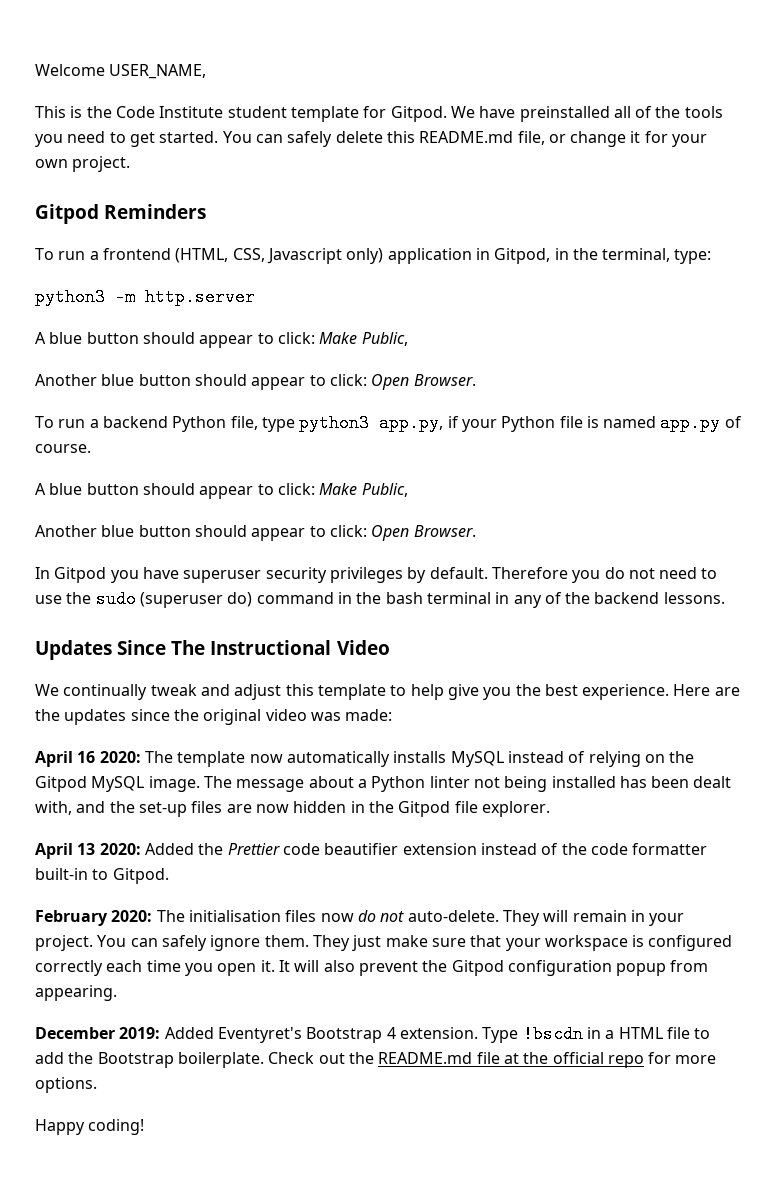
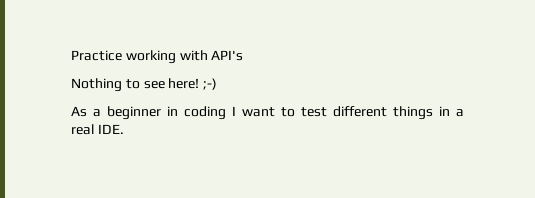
[35,64,207,79] [35,106,723,122] [35,131,708,147] [35,156,131,172] [35,204,207,224] [35,248,712,264] [35,288,255,306] [35,332,408,348] [35,374,476,390] [35,414,742,432] [35,444,91,453] [35,483,408,499] [35,525,476,541] [35,567,718,583] [35,590,725,608] [35,640,390,660] [35,684,740,700] [35,709,393,725] [35,751,695,767] [35,776,732,792] [35,801,550,817] [35,843,708,859] [35,868,169,884] [35,910,685,926] [35,935,733,951] [35,960,709,976] [35,985,117,1001] [35,1025,711,1043] [35,1052,717,1068] [35,1077,97,1093] [35,1119,145,1135] Welcome USER_NAME, // This is the Code Institute student template for Gitpod. We have preinstalled all of the tools you need to get started. You can safely delete this README.md file, or change it for your own project. // Gitpod Reminders // To run a frontend (HTML, CSS, Javascript only) application in Gitpod, in the terminal, type: // python3 -m http.server // A blue button should appear to click: Make Public, // Another blue button should appear to click: Open Browser. // To run a backend Python file, type python3 app.py, if your Python file is named app.py of course. // A blue button should appear to click: Make Public, // Another blue button should appear to click: Open Browser. // In Gitpod you have superuser security privileges by default. Therefore you do not need to use the sudo (superuser do) command in the bash terminal in any of the backend lessons. // Updates Since The Instructional Video // We continually tweak and adjust this template to help give you the best experience. Here are the updates since the original video was made: // April 16 2020: The template now automatically installs MySQL instead of relying on the Gitpod MySQL image. The message about a Python linter not being installed has been dealt with, and the set-up files are now hidden in the Gitpod file explorer. // April 13 2020: Added the Prettier code beautifier extension instead of the code formatter built-in to Gitpod. // February 2020: The initialisation files now do not auto-delete. They will remain in your project. You can safely ignore them. They just make sure that your workspace is configured correctly each time you open it. It will also prevent the Gitpod configuration popup from appearing. // December 2019: Added Eventyret's Bootstrap 4 extension. Type !bscdn in a HTML file to add the Bootstrap boilerplate. Check out the README.md file at the official repo for more options. // Happy coding! -> [71,50,244,64] [71,78,218,92] [71,106,464,120] [71,124,124,135] Practice working with API's // Nothing to see here! ;-) // As a beginner in coding I want to test different things in a real IDE.

